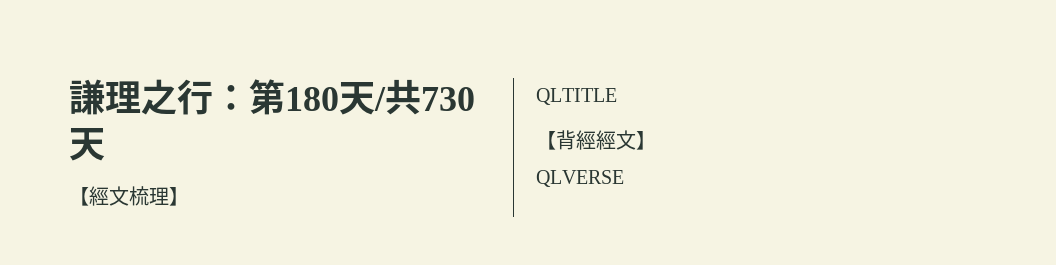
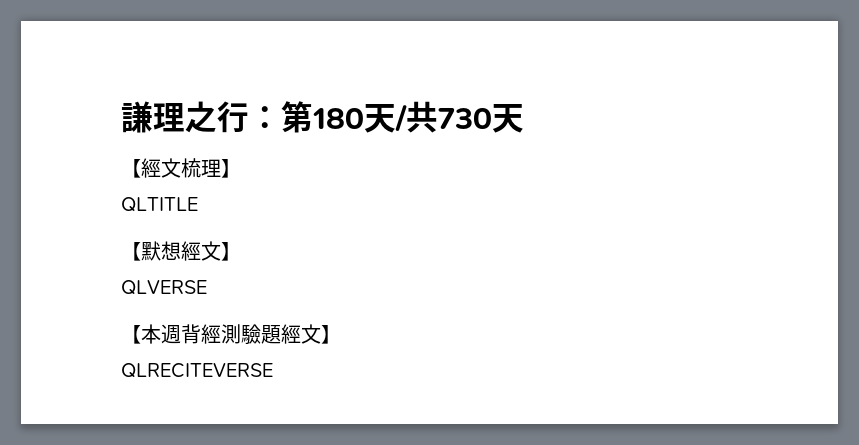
[556,130,596,150] 背經 -> [141,241,181,261] 默想
(624, 178) none -> [121,324,341,345] [121,363,273,378] // 【本週背經測驗題經文】 // QLRECITEVERSE

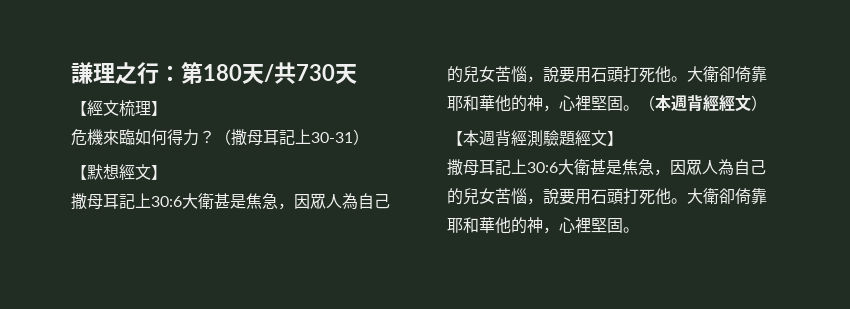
[121,197,198,212] [121,241,241,261] [121,280,207,295] QLTITLE // 【默想經文】 // QLVERSE -> [71,129,369,146] [71,164,167,180] [71,192,390,210] [447,66,767,83] [447,95,767,112] 危機來臨如何得力？（撒母耳記上30-31） // 【默想經文】 // 撒母耳記上30:6大衛甚是焦急，因眾人為自己的兒女苦惱，說要用石頭打死他。大衛卻倚靠耶和華他的神，心裡堅固。（本週背經經文）
[121,363,273,378] QLRECITEVERSE -> [447,158,766,176] [447,188,767,205] [447,217,639,234] 撒母耳記上30:6大衛甚是焦急，因眾人為自己的兒女苦惱，說要用石頭打死他。大衛卻倚靠耶和華他的神，心裡堅固。

